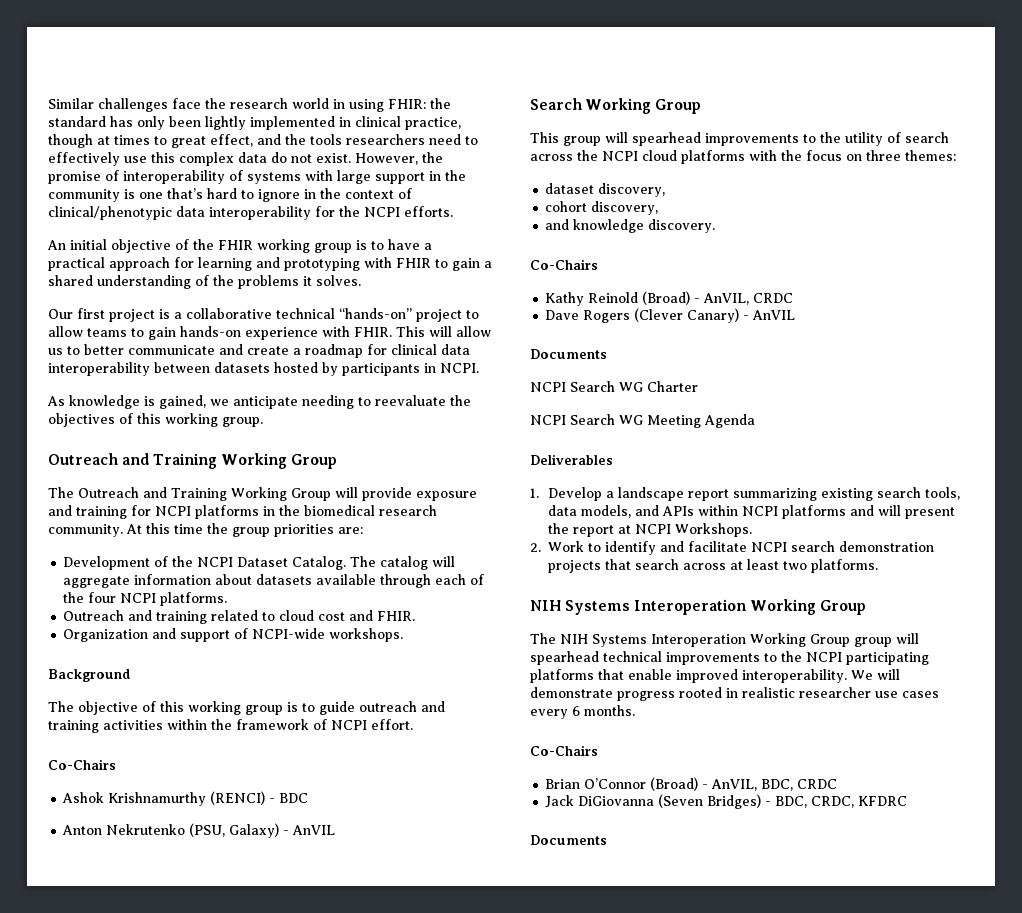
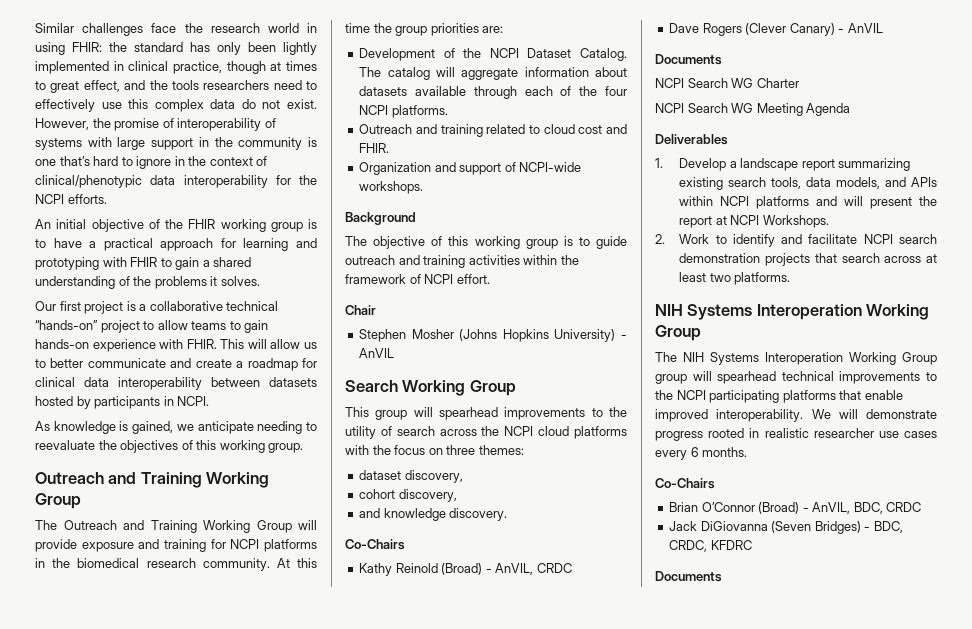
[48,759,116,770] [62,791,309,806] [62,823,280,838] Co-Chairs // Ashok Krishnamurthy (RENCI) - BDC // Anton Nekrutenko (PSU, Galaxy) -> [345,305,376,315] [359,329,616,342] Chair // Stephen Mosher (Johns Hopkins University)

